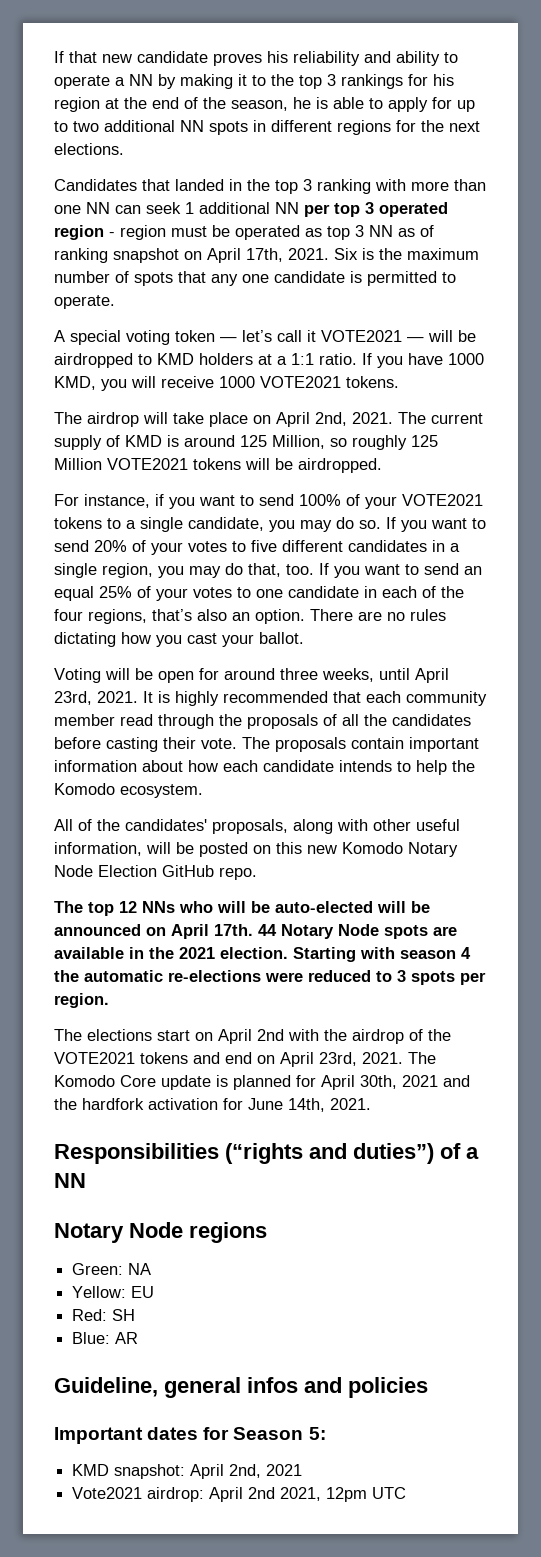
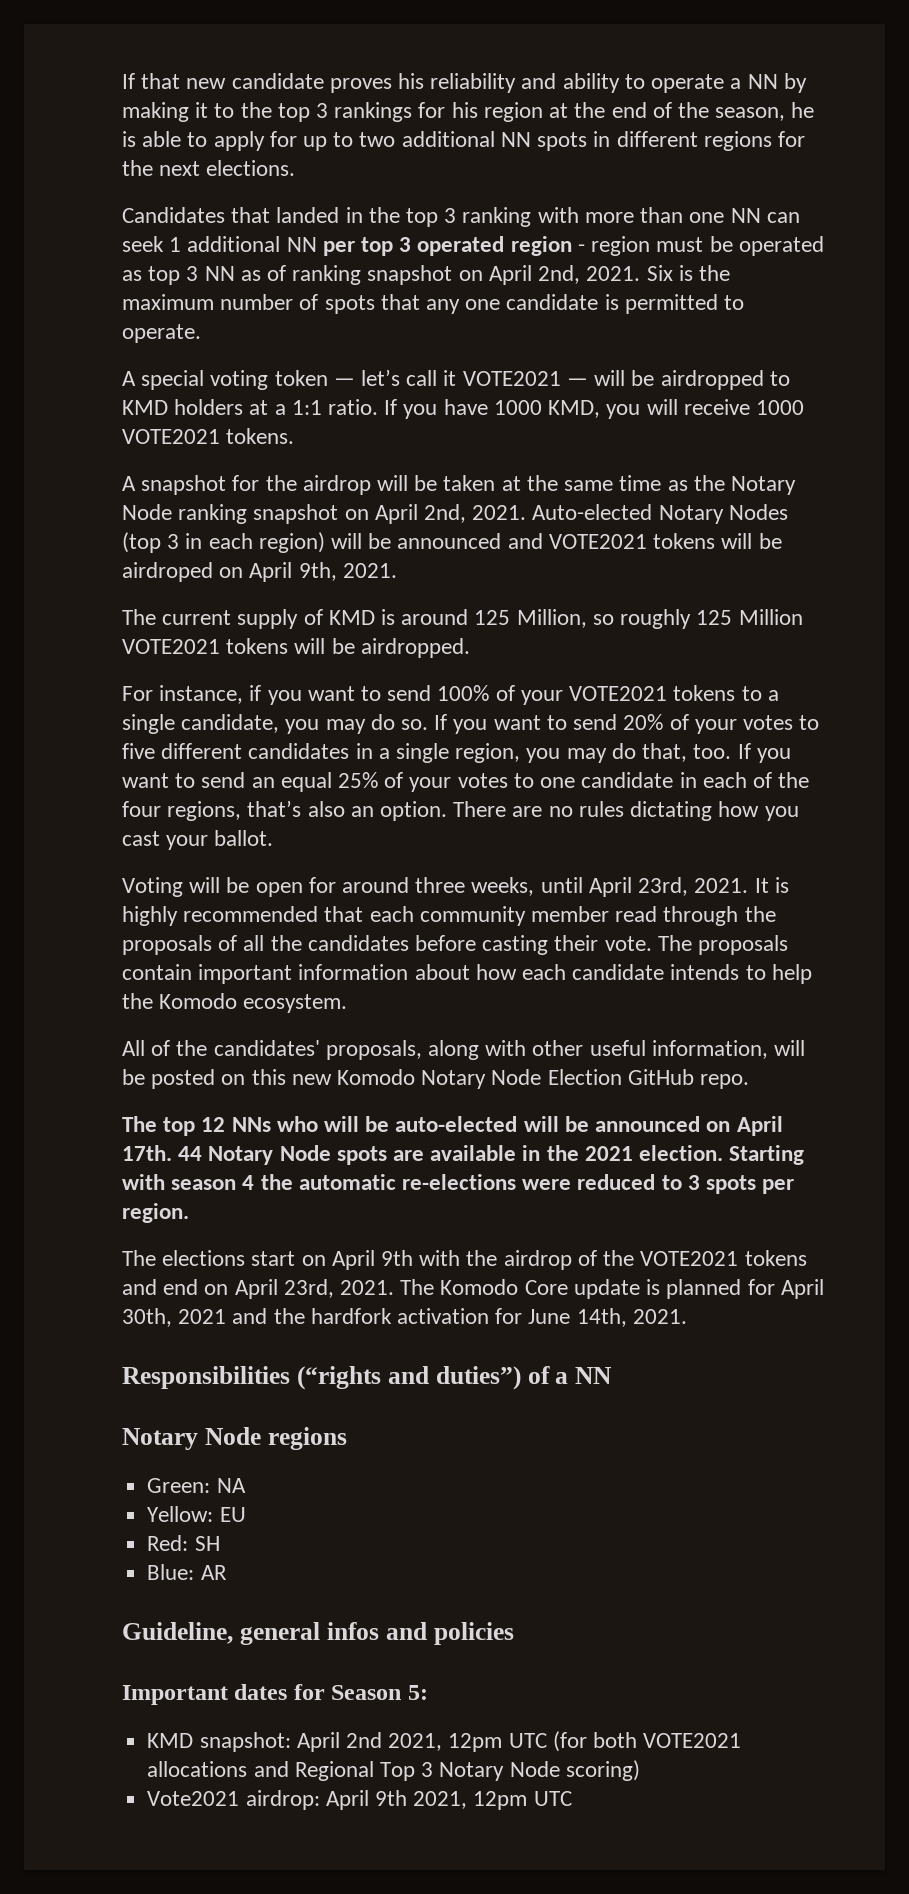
[246,248,283,262] 17th, -> [538,265,581,284] 2nd,
[54,412,393,427] The airdrop will take place on April 2nd, 2021. -> [122,475,796,495] [122,504,788,524] [122,532,782,553] [122,562,397,582] A snapshot for the airdrop will be taken at the same time as the Notary Node ranking snapshot on April 2nd, 2021. Auto-elected Notary Nodes (top 3 in each region) will be announced and VOTE2021 tokens will be airdroped on April 9th, 2021. //
[257,1029,284,1041] 2nd -> [381,1250,414,1266] 9th
[229,1464,303,1478] 2nd, 2021 -> [345,1731,742,1752] [147,1760,640,1781] 2nd 2021, 12pm UTC (for both VOTE2021 allocations and Regional Top 3 Notary Node scoring)
[248,1487,276,1499] 2nd -> [374,1790,407,1806] 9th

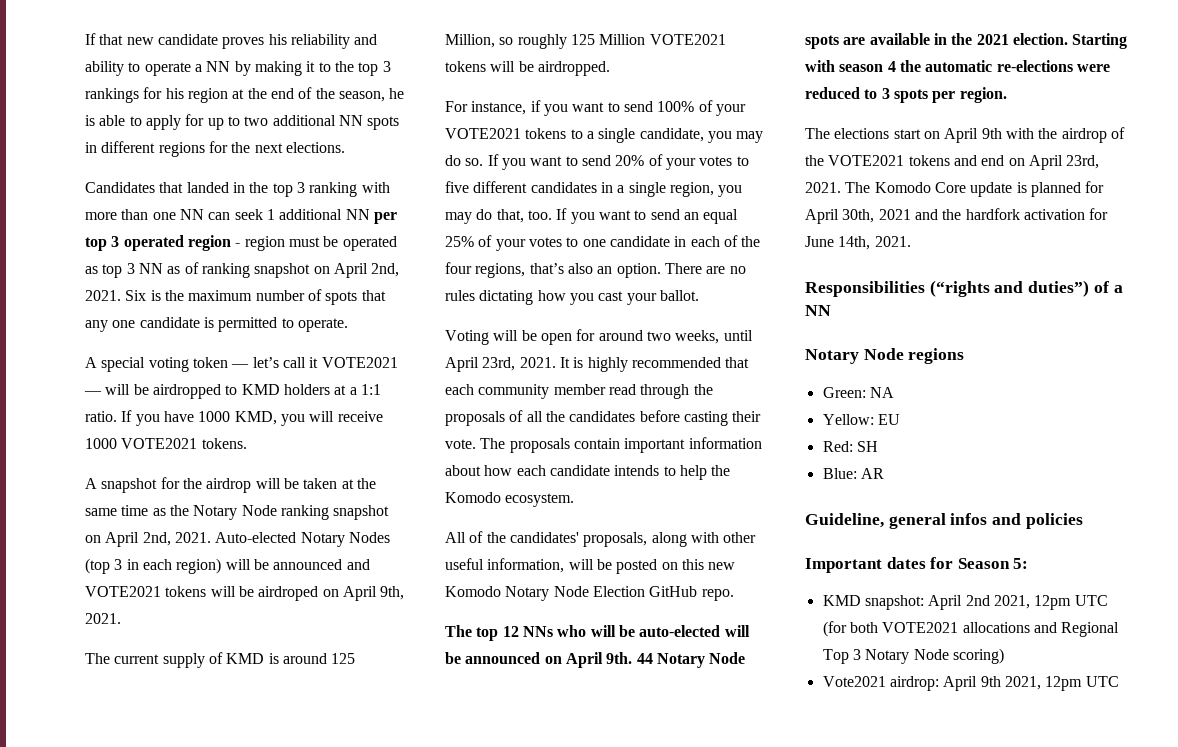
[415,877,466,893] three -> [646,331,671,341] two
[122,1145,172,1161] 17th. -> [606,652,633,664] 9th.

